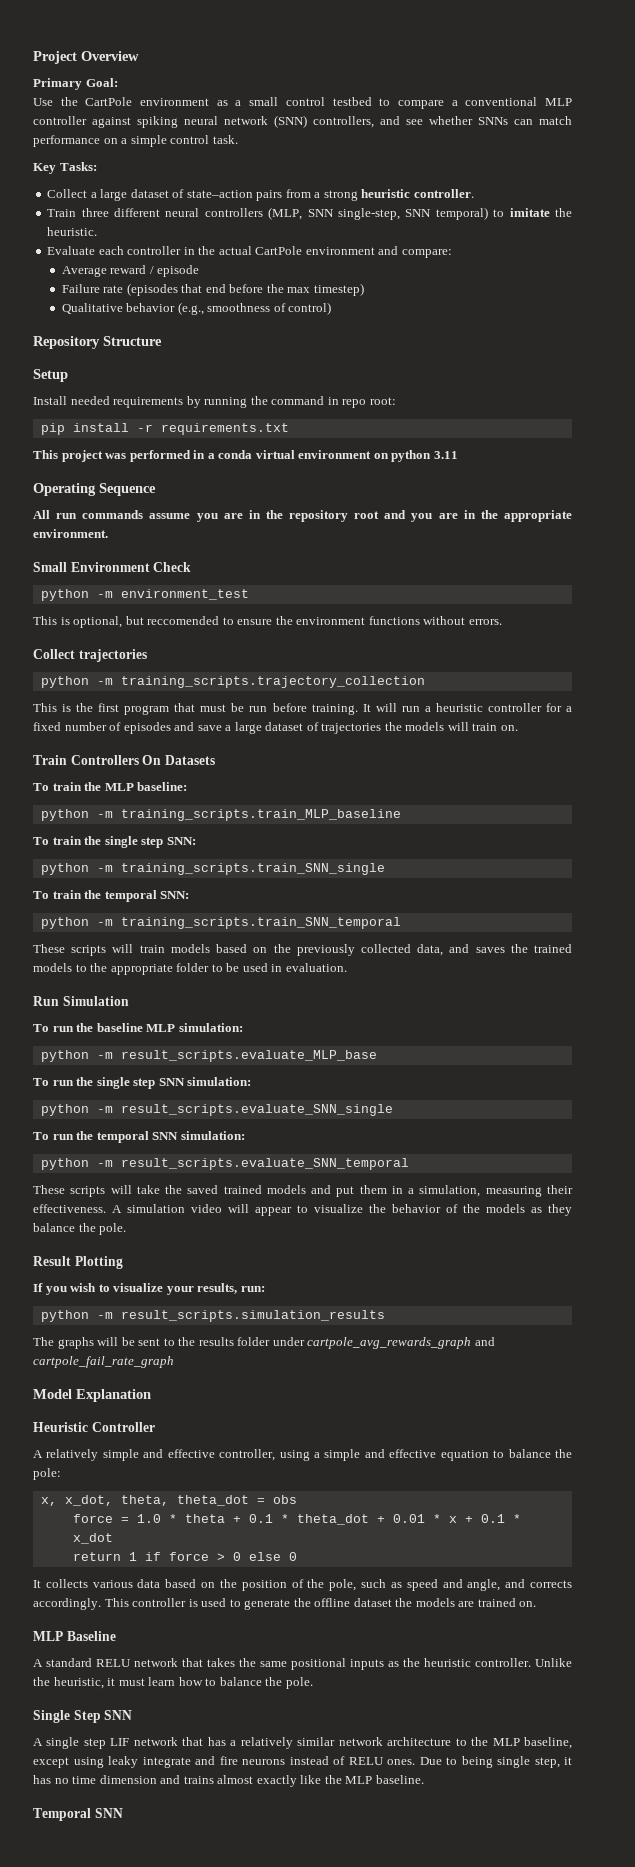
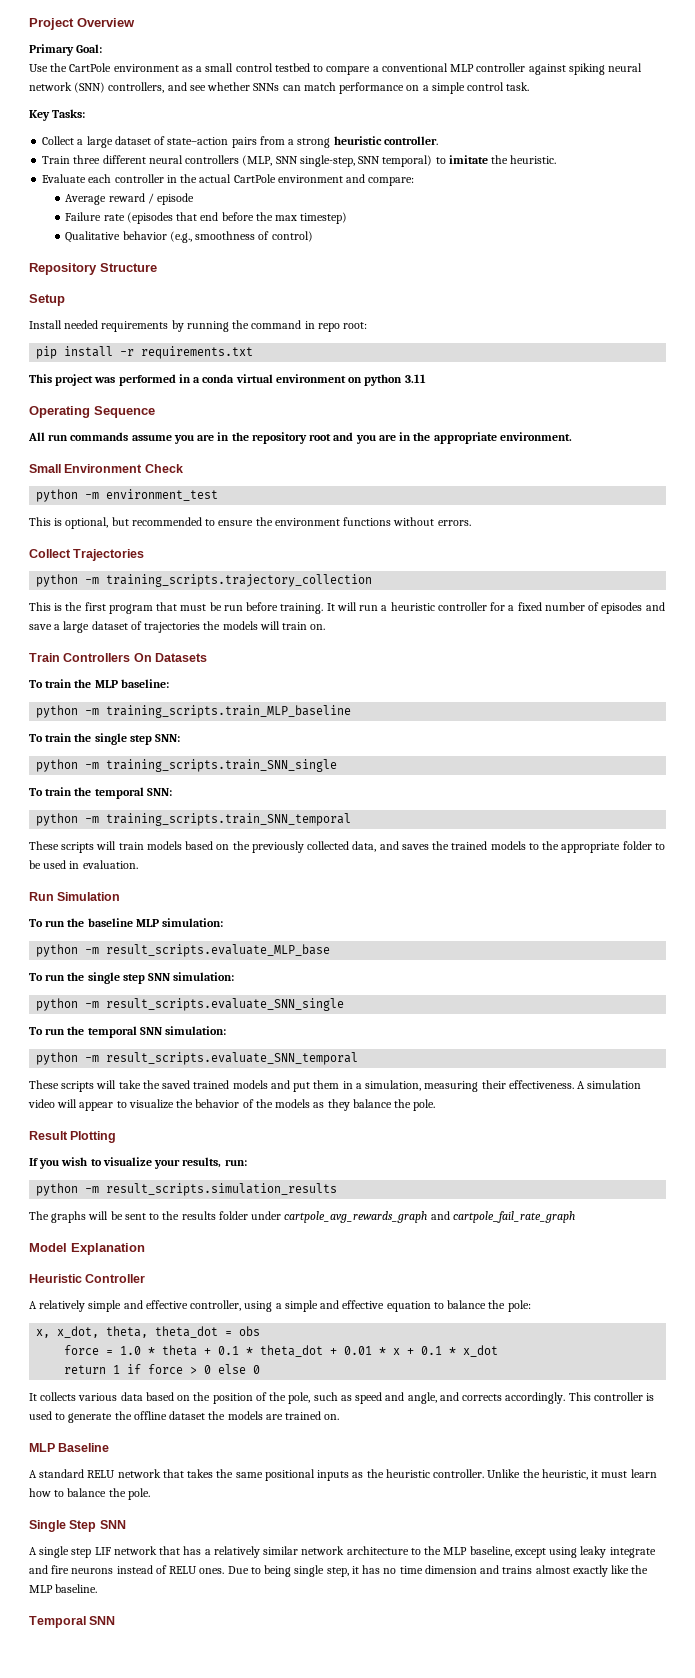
[147,616,220,625] reccomended -> [131,517,202,526] recommended
[78,649,147,662] trajectories -> [73,549,145,561] Trajectories

